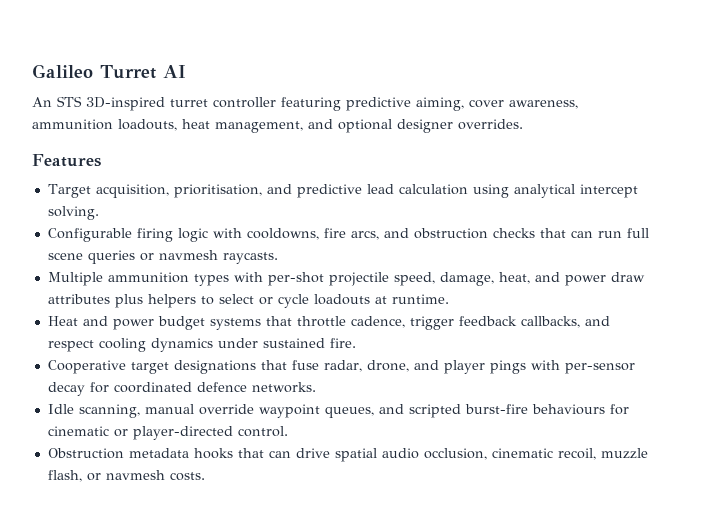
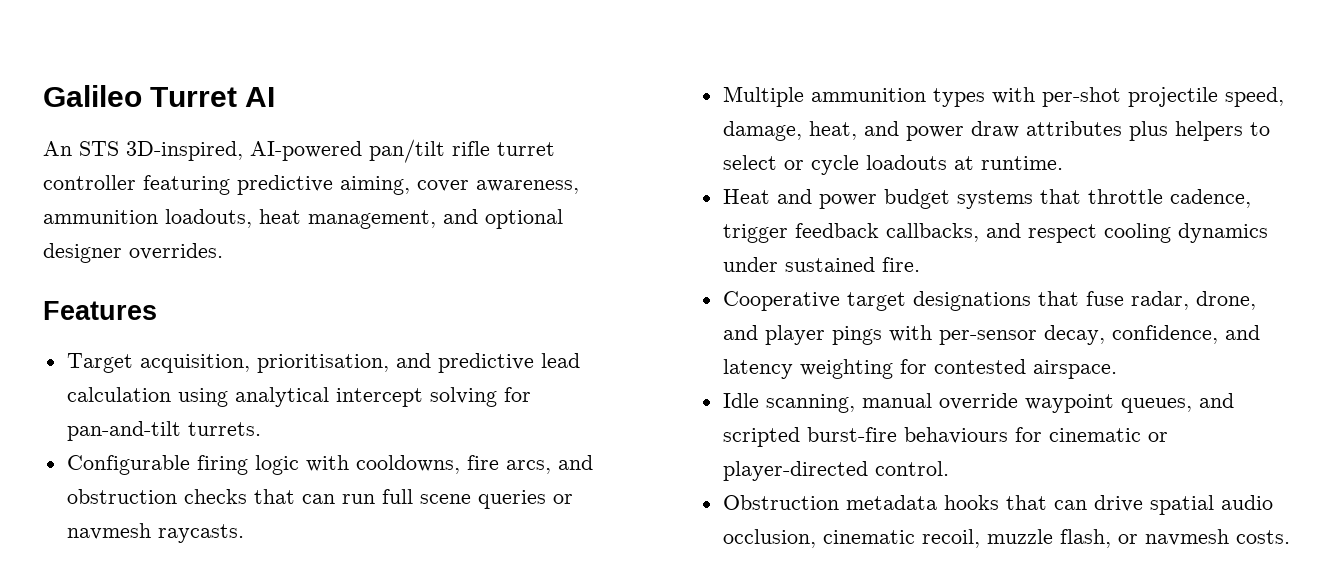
[86,97,165,111] 3D-inspired -> [126,139,490,163] 3D-inspired, AI-powered pan/tilt rifle
[47,206,99,220] solving. -> [429,387,531,407] [66,421,261,441] solving for pan-and-tilt turrets.
[47,382,316,396] decay for coordinated defence networks. -> [1043,325,1260,345] [722,359,1117,379] decay, confidence, and latency weighting for contested airspace.

